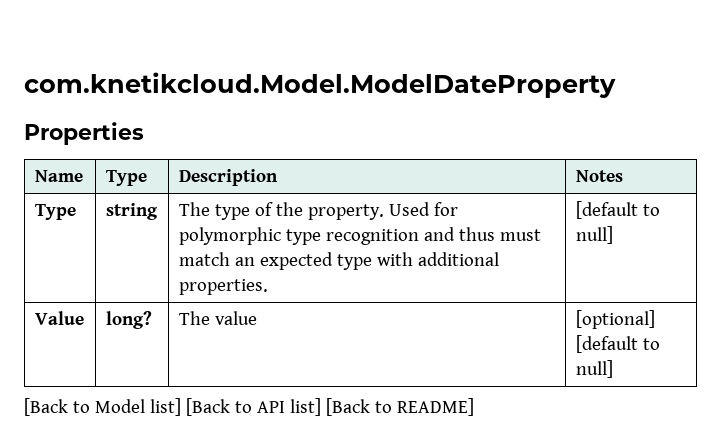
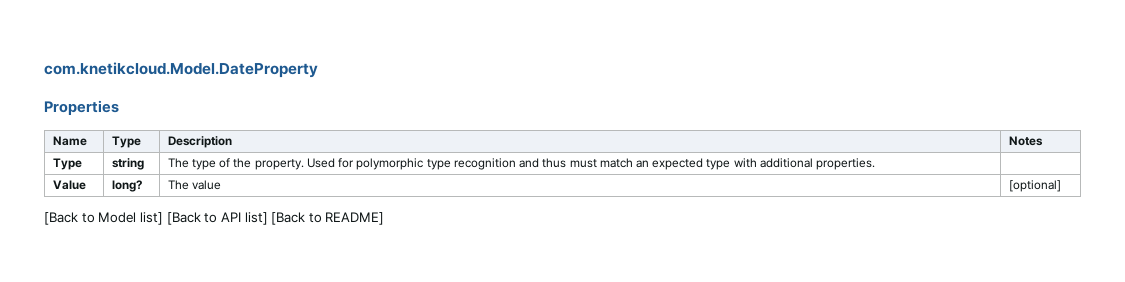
[24,72,616,98] com.knetikcloud.Model.ModelDateProperty -> [44,62,318,78] com.knetikcloud.Model.DateProperty
[575,201,660,219] [575,226,613,244] [default to null] -> (876, 164) none
[575,335,660,353] [575,360,613,378] [default to null] -> (1061, 186) none

